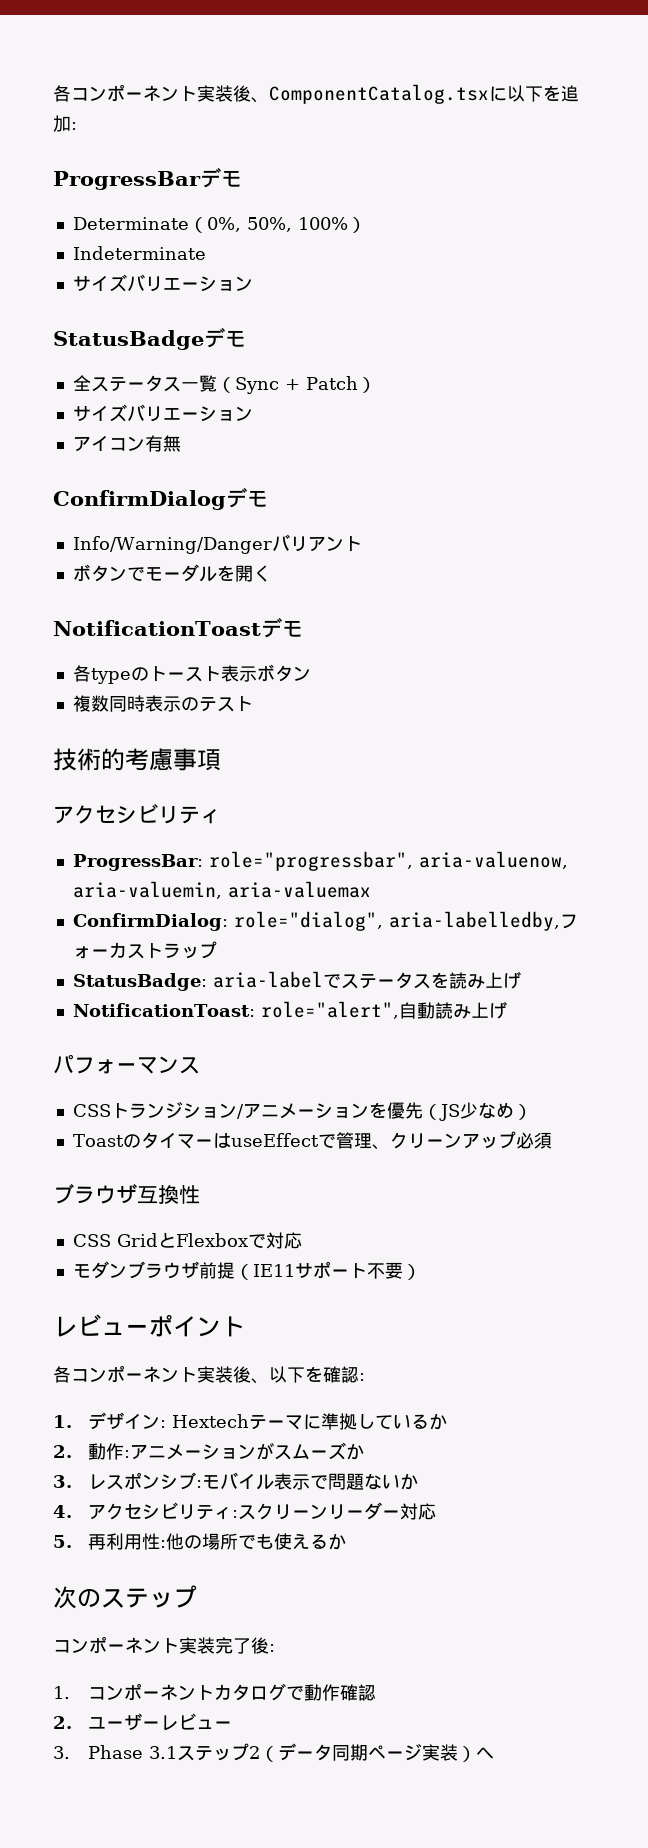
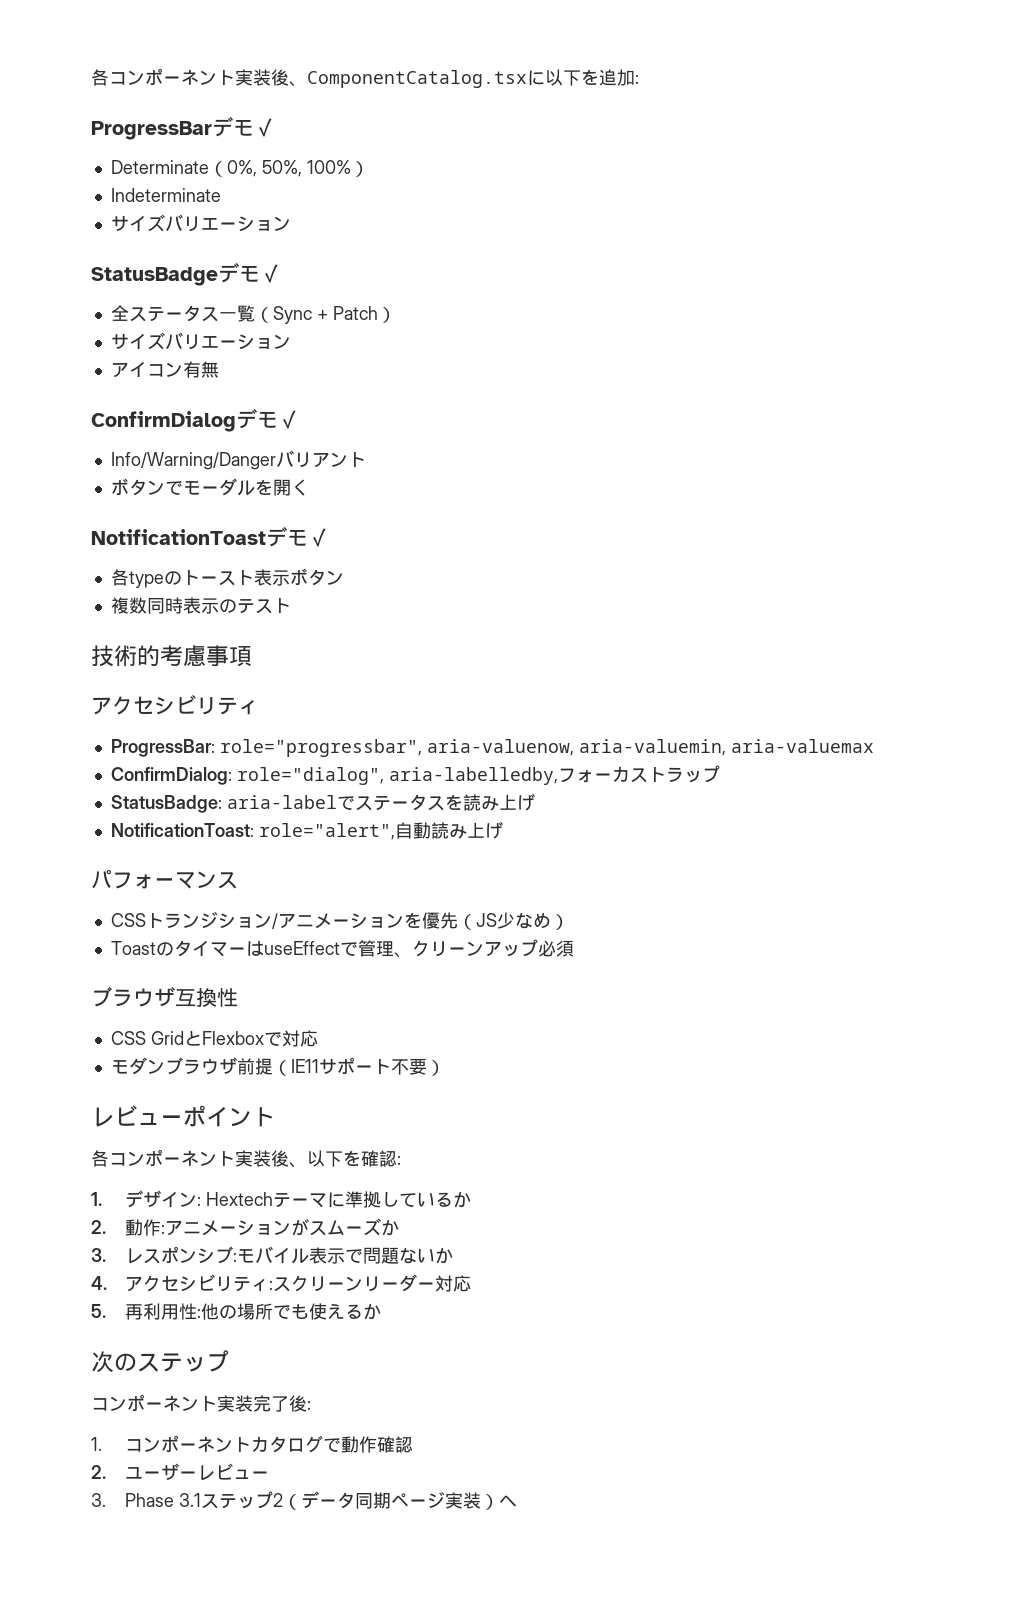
(242, 178) none -> [254,118,275,137] ✓
(246, 338) none -> [260,264,281,283] ✓
(268, 498) none -> [278,410,299,429] ✓
(303, 628) none -> [308,528,329,547] ✓

